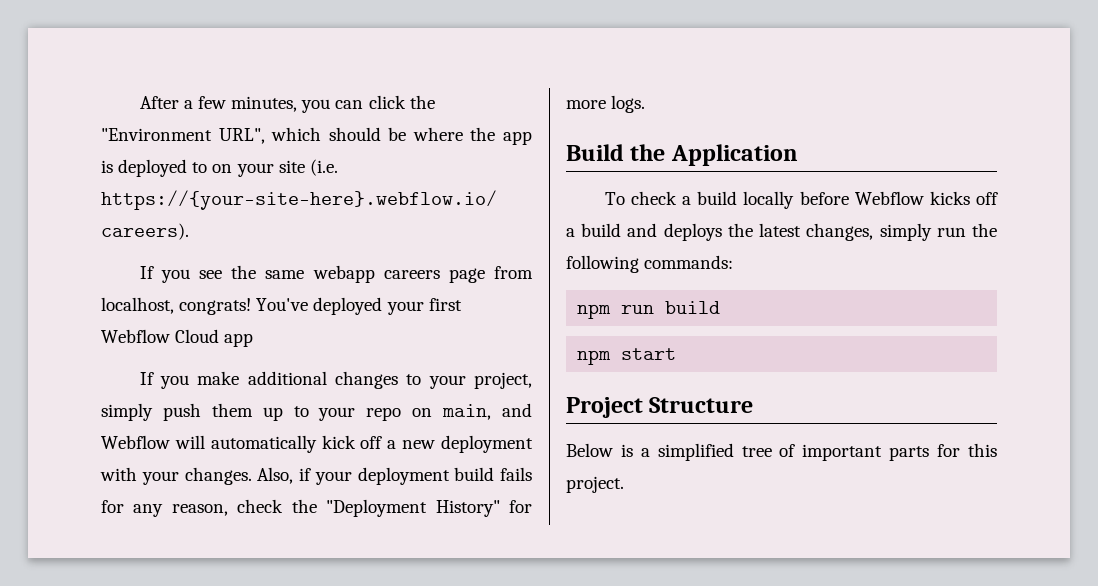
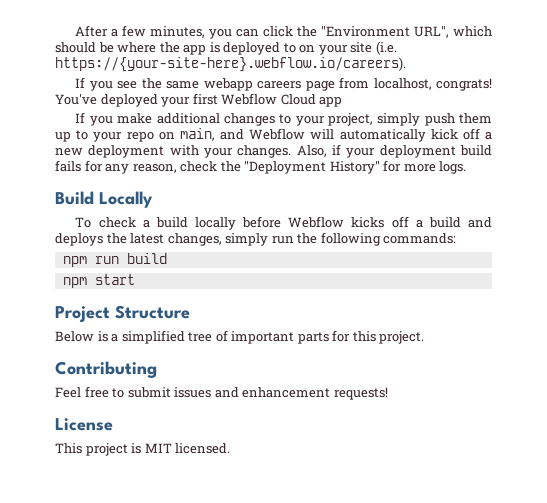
[630,144,798,166] the Application -> [99,191,153,208] Locally
(624, 484) none -> [55,361,157,378] [55,386,388,400] [55,418,113,431] [55,443,231,456] // Contributing // Feel free to submit issues and enhancement requests! // License // This project is MIT licensed.

